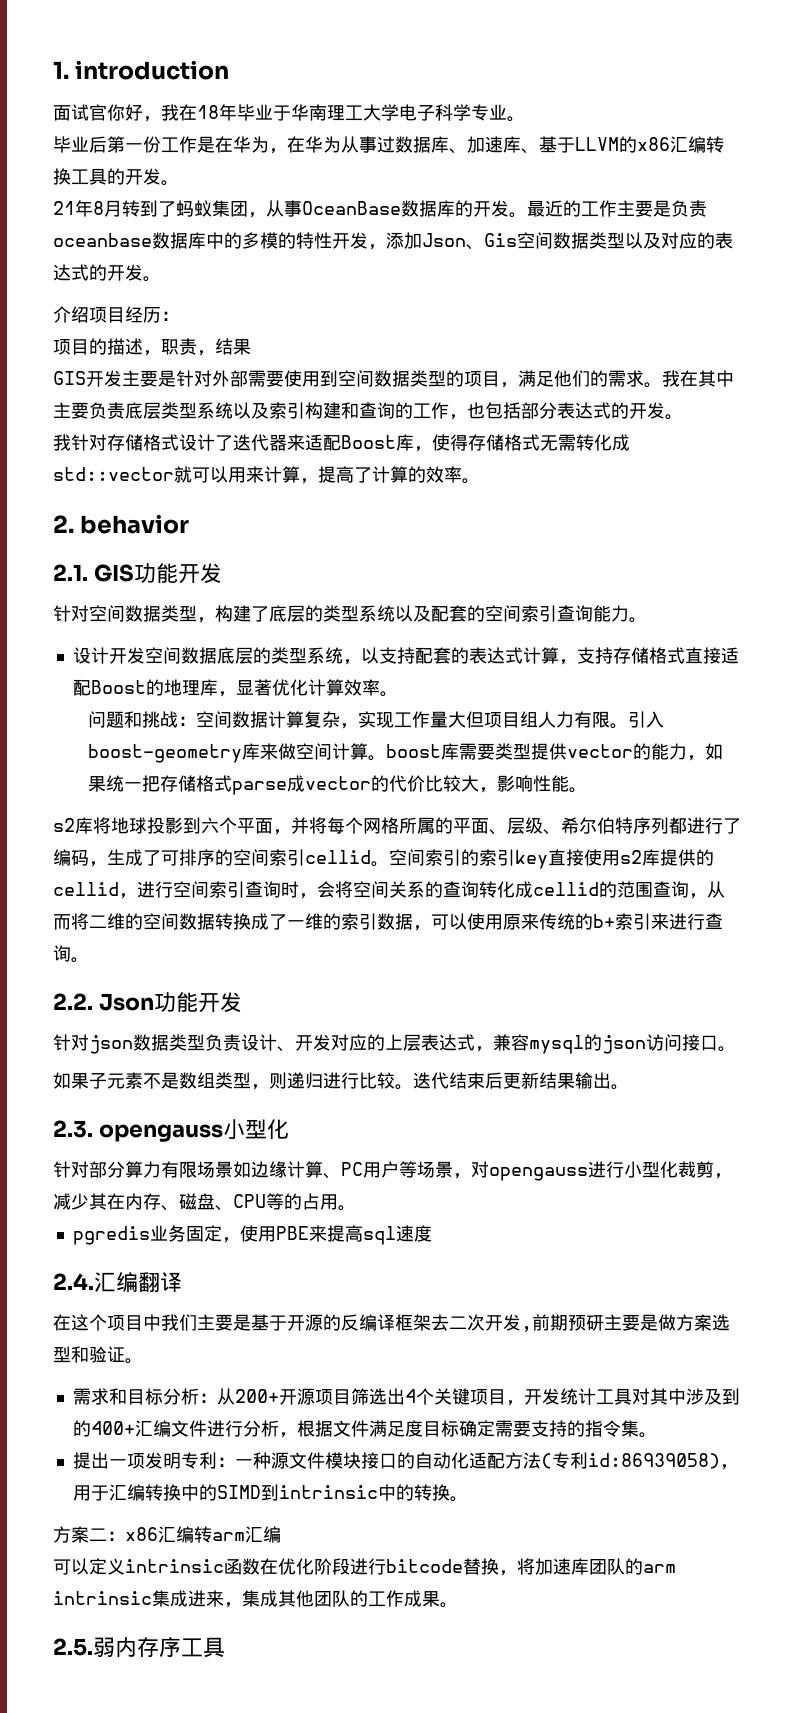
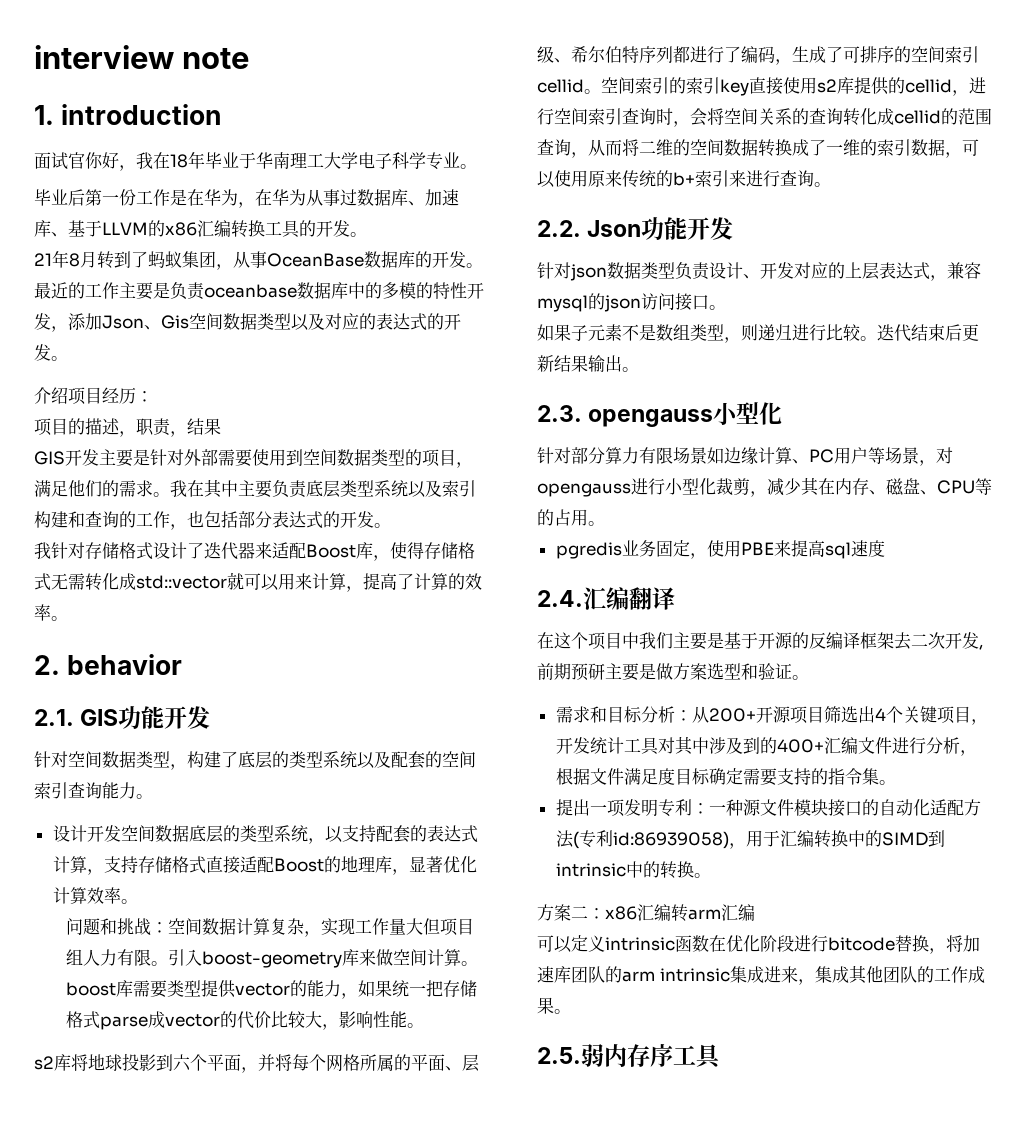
(53, 70) none -> [34,45,250,69] interview note //

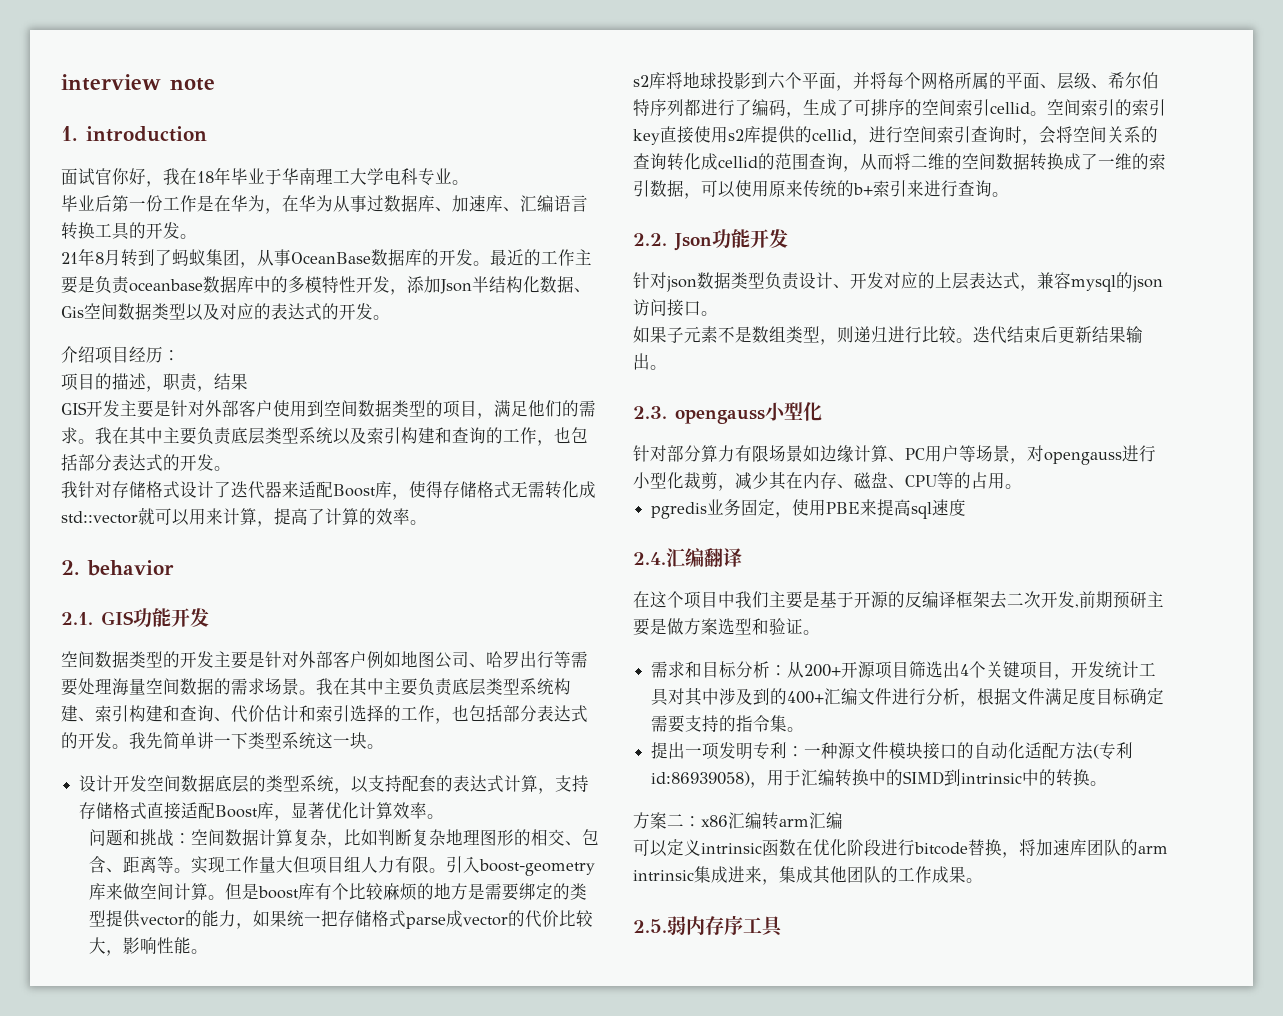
[375,152,426,169] 子科学 -> [401,168,418,185] 科
[68,220,231,237] 基于LLVM的x86汇编 -> [520,195,588,212] 汇编语言
[416,282,433,299] 的 -> (322, 284) none
(144, 322) none -> [472,276,574,293] 半结构化数据
[218,449,252,467] 需要 -> [239,400,273,417] 客户
[34,751,476,770] [34,782,136,799] 针对空间数据类型，构建了底层的类型系统以及配套的空间索引查询能力 -> [61,651,588,669] [61,678,571,696] [61,705,588,724] [61,732,367,749] 空间数据类型的开发主要是针对外部客户例如地图公司、哈罗出行等需要处理海量空间数据的需求场景。我在其中主要负责底层类型系统构建、索引构建和查询、代价估计和索引选择的工作，也包括部分表达式的开发。我先简单讲一下类型系统这一块
[323,856,375,873] 的地理 -> (259, 811) none
(322, 934) none -> [343,829,599,846] [88,856,191,873] 比如判断复杂地理图形的相交、包含、距离等。
[66,980,168,998] boost库需要 -> [224,883,570,901] 但是boost库有个比较麻烦的地方是需要绑定的

